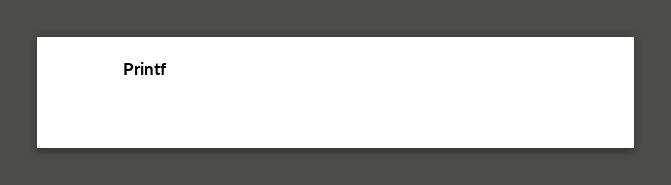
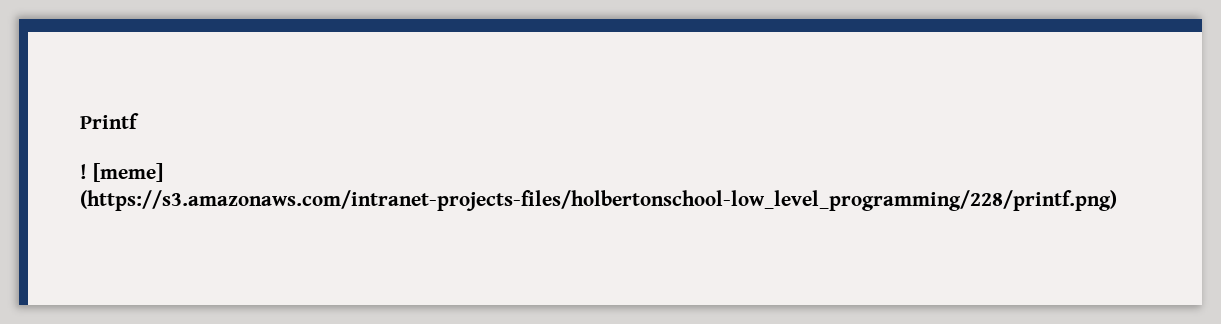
(167, 68) none -> [80,163,163,182] [80,190,1117,211] // ! [meme] (https://s3.amazonaws.com/intranet-projects-files/holbertonschool-low_level_programming/228/printf.png)

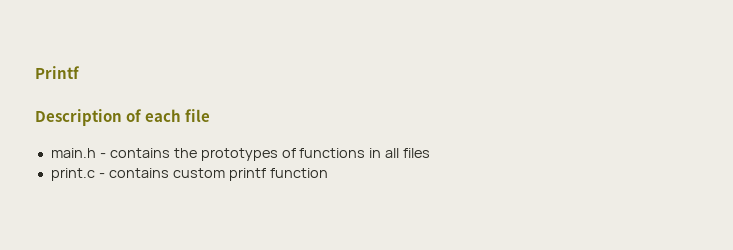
[80,163,163,182] [80,190,1117,211] ! [meme] (https://s3.amazonaws.com/intranet-projects-files/holbertonschool-low_level_programming/228/printf.png) -> [35,109,211,126] [50,148,431,161] [50,168,328,181] Description of each file // main.h - contains the prototypes of functions in all files // print.c - contains custom printf function

